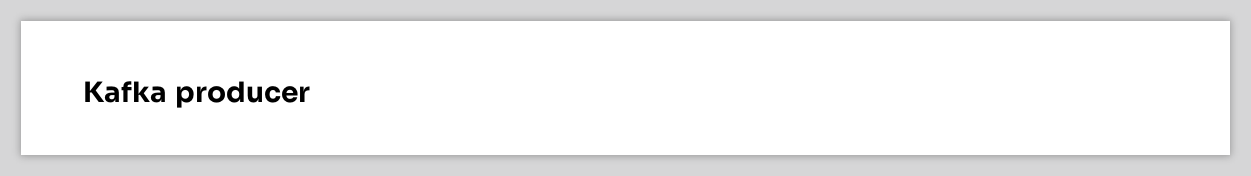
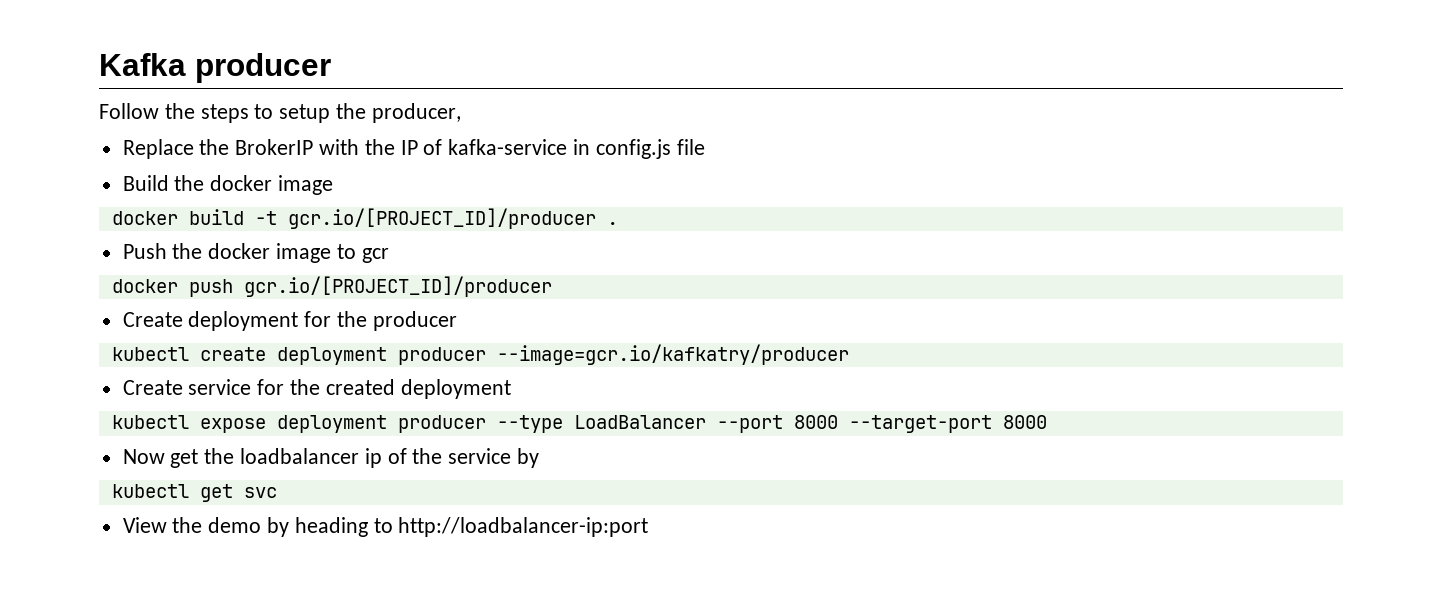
(310, 94) none -> [99,103,461,123] [122,139,705,159] [122,175,334,195] [111,208,618,229] [122,243,389,263] [111,276,552,297] [122,311,457,331] [111,344,849,365] [122,379,511,399] [111,415,1047,433] [122,448,540,468] [111,484,277,502] [122,517,649,537] // Follow the steps to setup the producer, // Replace the BrokerIP with the IP of kafka-service in config.js file // Build the docker image // docker build -t gcr.io/[PROJECT_ID]/producer . // Push the docker image to gcr // docker push gcr.io/[PROJECT_ID]/producer // Create deployment for the producer // kubectl create deployment producer --image=gcr.io/kafkatry/producer // Create service for the created deployment // kubectl expose deployment producer --type LoadBalancer --port 8000 --target-port 8000 // Now get the loadbalancer ip of the service by // kubectl get svc // View the demo by heading to http://loadbalancer-ip:port

